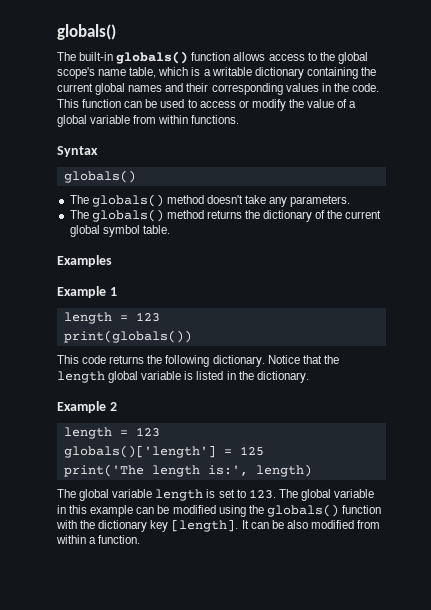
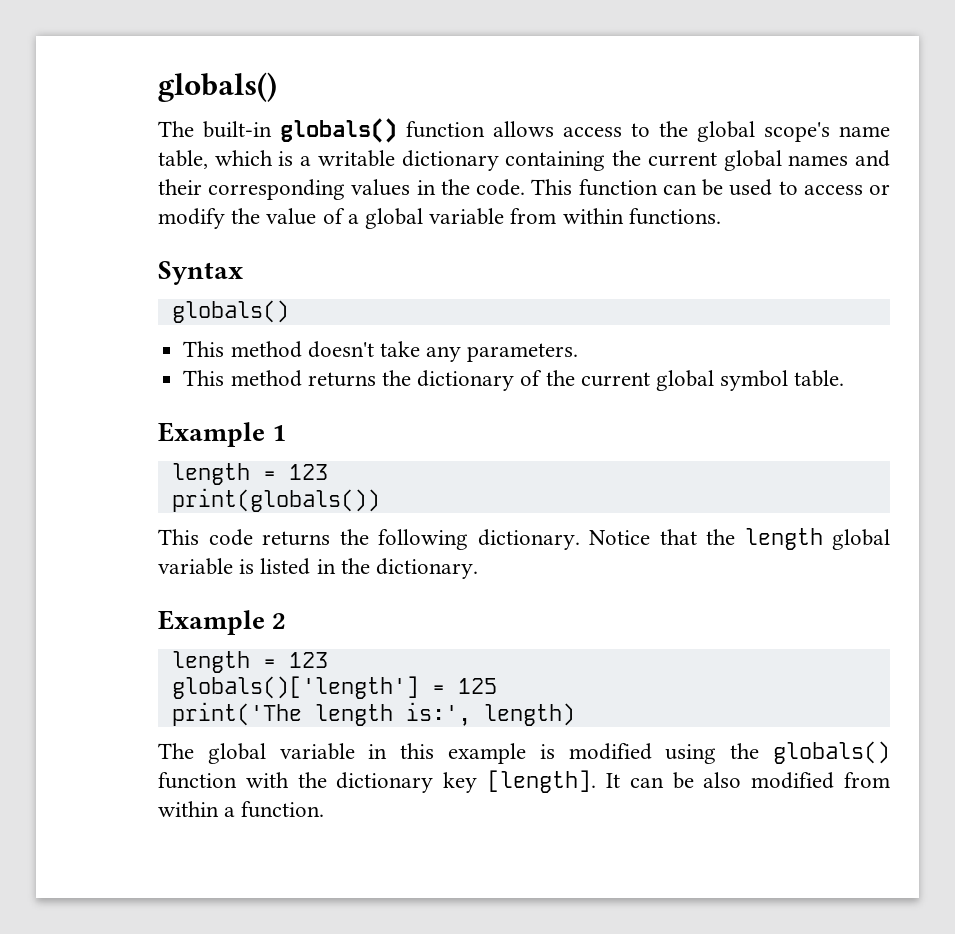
[69,194,164,207] The globals() -> [183,341,225,357] This
[69,209,164,222] The globals() -> [183,370,225,386] This
[57,255,112,267] // Examples -> (845, 378) none
[155,489,375,501] length is set to 123. The global variable -> (355, 751) none
[136,505,170,514] can be -> [539,744,555,759] is

